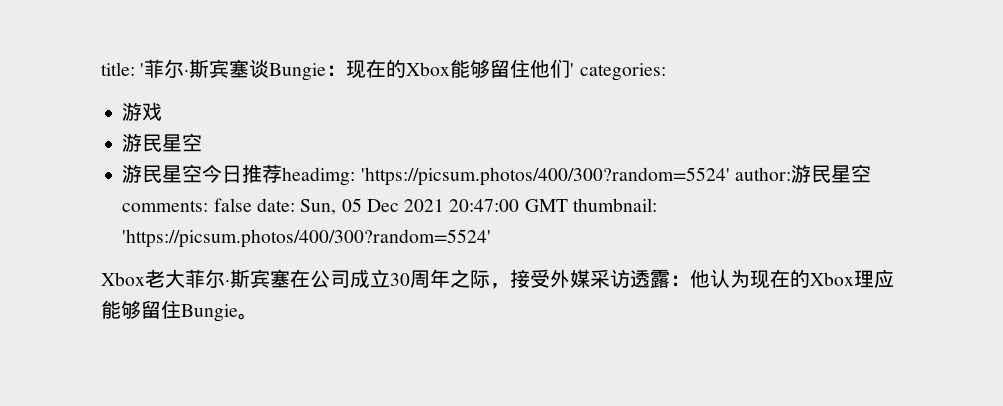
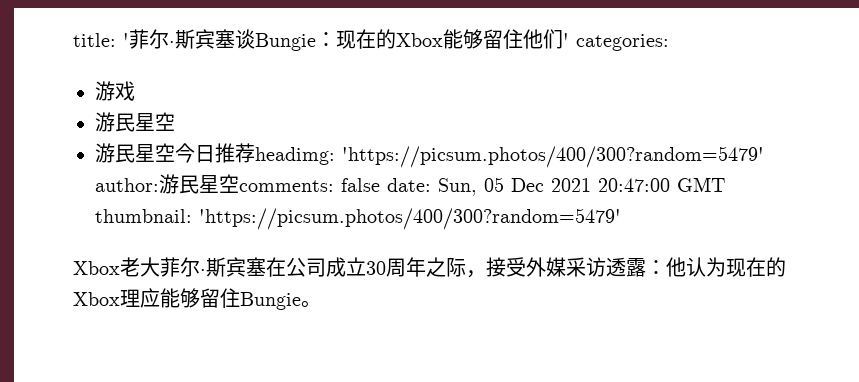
[360,167,730,186] 'https://picsum.photos/400/300?random=5524' -> [342,146,764,168] 'https://picsum.photos/400/300?random=5479'
[122,229,492,248] 'https://picsum.photos/400/300?random=5524' -> [199,208,621,230] 'https://picsum.photos/400/300?random=5479'

